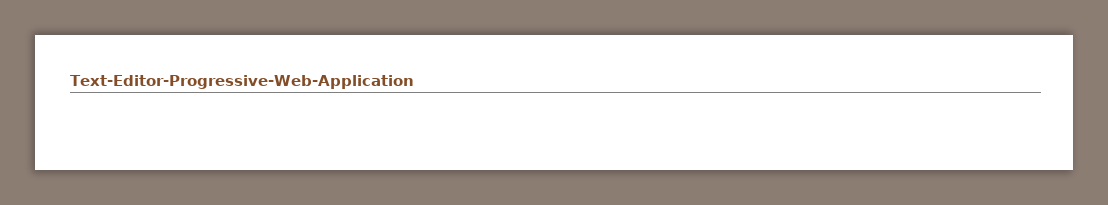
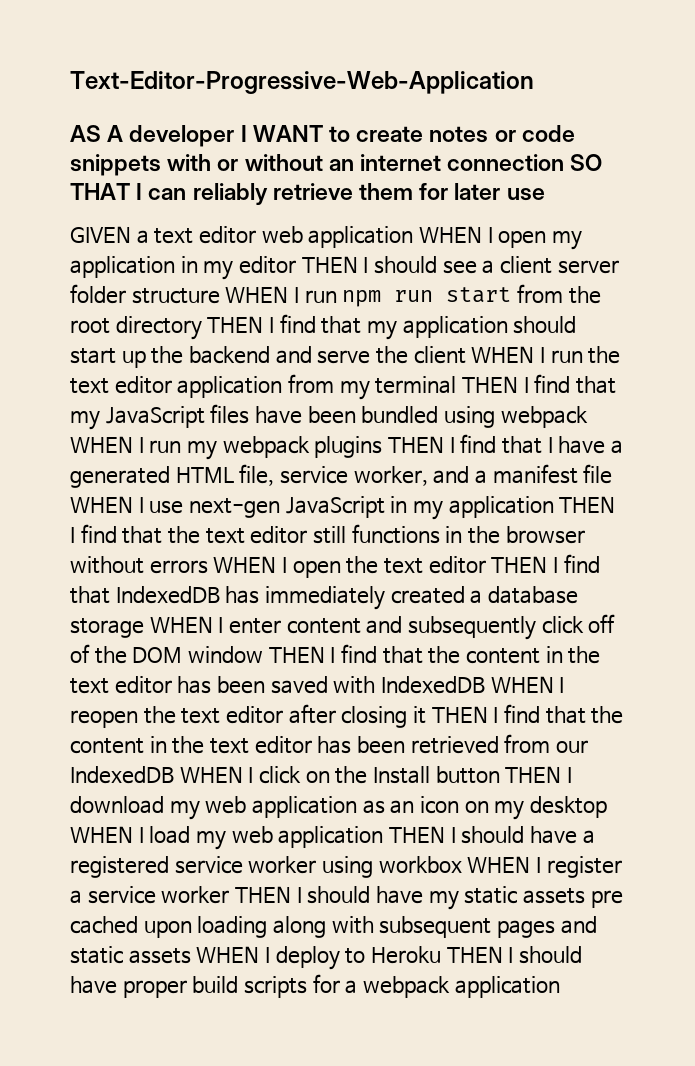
(414, 82) none -> [70,125,575,147] [70,154,603,176] [70,183,545,205] [70,226,583,250] [70,256,619,280] [70,284,601,307] [70,314,577,340] [70,346,621,368] [70,374,616,400] [70,404,588,430] [70,434,624,460] [70,464,613,488] [70,496,616,520] [70,524,585,544] [70,554,600,578] [70,586,578,610] [70,614,616,640] [70,644,601,664] [70,676,565,694] [70,704,624,728] [70,734,588,754] [70,766,573,784] [70,796,607,820] [70,826,595,850] [70,856,622,878] [70,886,623,910] [70,916,597,938] [70,946,582,970] [70,974,560,998] // AS A developer I WANT to create notes or code snippets with or without an internet connection SO THAT I can reliably retrieve them for later use // GIVEN a text editor web application WHEN I open my application in my editor THEN I should see a client server folder structure WHEN I run npm run start from the root directory THEN I find that my application should start up the backend and serve the client WHEN I run the text editor application from my terminal THEN I find that my JavaScript files have been bundled using webpack WHEN I run my webpack plugins THEN I find that I have a generated HTML file, service worker, and a manifest file WHEN I use next-gen JavaScript in my application THEN I find that the text editor still functions in the browser without errors WHEN I open the text editor THEN I find that IndexedDB has immediately created a database storage WHEN I enter content and subsequently click off of the DOM window THEN I find that the content in the text editor has been saved with IndexedDB WHEN I reopen the text editor after closing it THEN I find that the content in the text editor has been retrieved from our IndexedDB WHEN I click on the Install button THEN I download my web application as an icon on my desktop WHEN I load my web application THEN I should have a registered service worker using workbox WHEN I register a service worker THEN I should have my static assets pre cached upon loading along with subsequent pages and static assets WHEN I deploy to Heroku THEN I should have proper build scripts for a webpack application

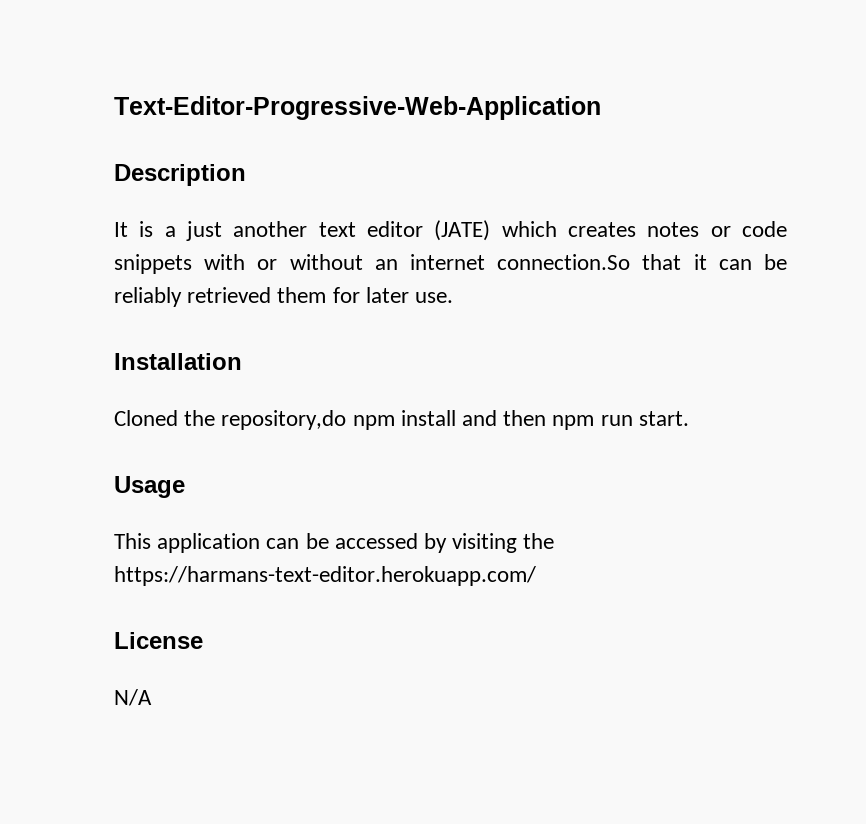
[70,125,424,147] AS A developer I WANT to create -> [114,164,246,186] [114,220,636,241] Description // It is a just another text editor (JATE) which creates
[447,154,603,171] [70,183,545,205] [70,226,583,250] [70,256,619,280] [70,284,601,307] [70,314,577,340] [70,346,621,368] [70,374,616,400] [70,404,588,430] [70,434,624,460] [70,464,613,488] [70,496,616,520] [70,524,585,544] [70,554,600,578] [70,586,578,610] [70,614,616,640] [70,644,601,664] [70,676,565,694] [70,704,624,728] [70,734,588,754] [70,766,573,784] [70,796,607,820] [70,826,595,850] [70,856,622,878] [70,886,623,910] [70,916,597,938] [70,946,582,970] [70,974,560,998] connection SO THAT I can reliably retrieve them for later use // GIVEN a text editor web application WHEN I open my application in my editor THEN I should see a client server folder structure WHEN I run npm run start from the root directory THEN I find that my application should start up the backend and serve the client WHEN I run the text editor application from my terminal THEN I find that my JavaScript files have been bundled using webpack WHEN I run my webpack plugins THEN I find that I have a generated HTML file, service worker, and a manifest file WHEN I use next-gen JavaScript in my application THEN I find that the text editor still functions in the browser without errors WHEN I open the text editor THEN I find that IndexedDB has immediately created a database storage WHEN I enter content and subsequently click off of the DOM window THEN I find that the content in the text editor has been saved with IndexedDB WHEN I reopen the text editor after closing it THEN I find that the content in the text editor has been retrieved from our IndexedDB WHEN I click on the Install button THEN I download my web application as an icon on my desktop WHEN I load my web application THEN I should have a registered service worker using workbox WHEN I register a service worker THEN I should have my static assets pre cached upon loading along with subsequent pages and static assets WHEN I deploy to Heroku THEN I should have proper build scripts for a webpack application -> [497,254,788,270] [114,287,454,307] [114,353,242,370] [114,410,689,430] [114,476,185,498] [114,533,555,553] [114,566,536,586] [114,632,203,649] [114,689,152,706] connection.So that it can be reliably retrieved them for later use. // Installation // Cloned the repository,do npm install and then npm run start. // Usage // This application can be accessed by visiting the https://harmans-text-editor.herokuapp.com/ // License // N/A

